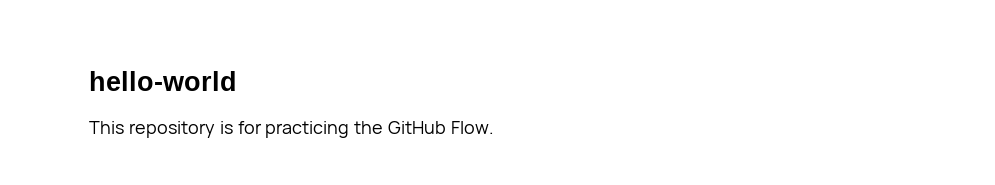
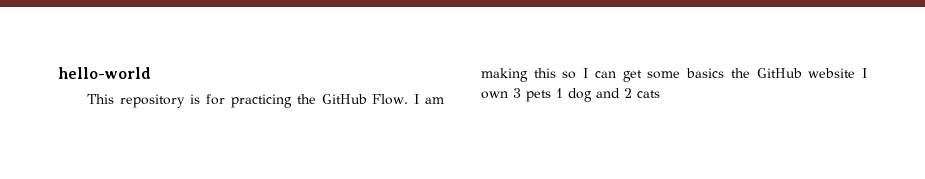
(495, 127) none -> [414,94,445,104] [481,68,867,82] [481,88,660,102] I am making this so I can get some basics the GitHub website I own 3 pets 1 dog and 2 cats

